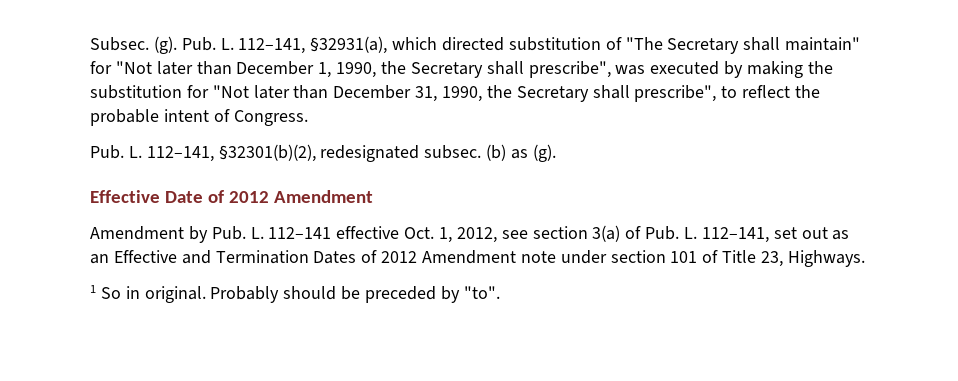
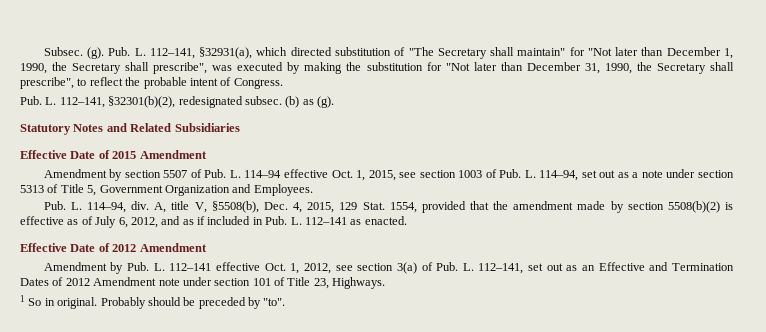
(556, 153) none -> [20,123,240,135] [20,150,207,159] [43,169,734,181] [20,184,313,196] [43,201,734,213] [20,216,407,228] // Statutory Notes and Related Subsidiaries // Effective Date of 2015 Amendment // Amendment by section 5507 of Pub. L. 114–94 effective Oct. 1, 2015, see section 1003 of Pub. L. 114–94, set out as a note under section 5313 of Title 5, Government Organization and Employees. // Pub. L. 114–94, div. A, title V, §5508(b), Dec. 4, 2015, 129 Stat. 1554, provided that the amendment made by section 5508(b)(2) is effective as of July 6, 2012, and as if included in Pub. L. 112–141 as enacted.

